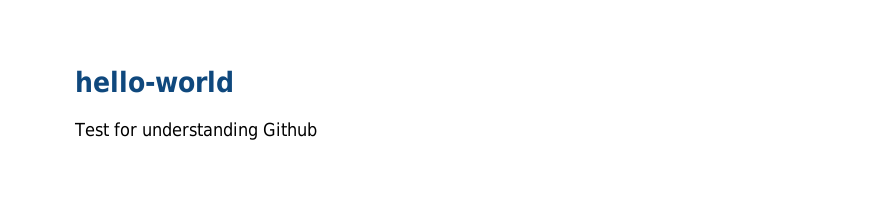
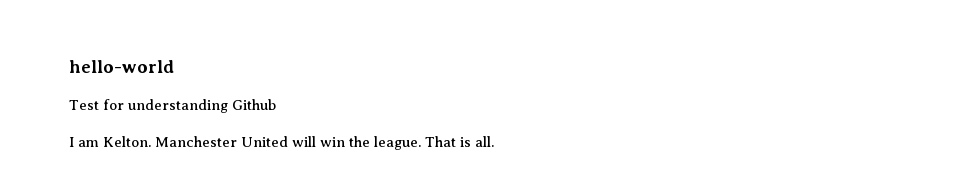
(317, 129) none -> [69,136,494,150] // I am Kelton. Manchester United will win the league. That is all.

